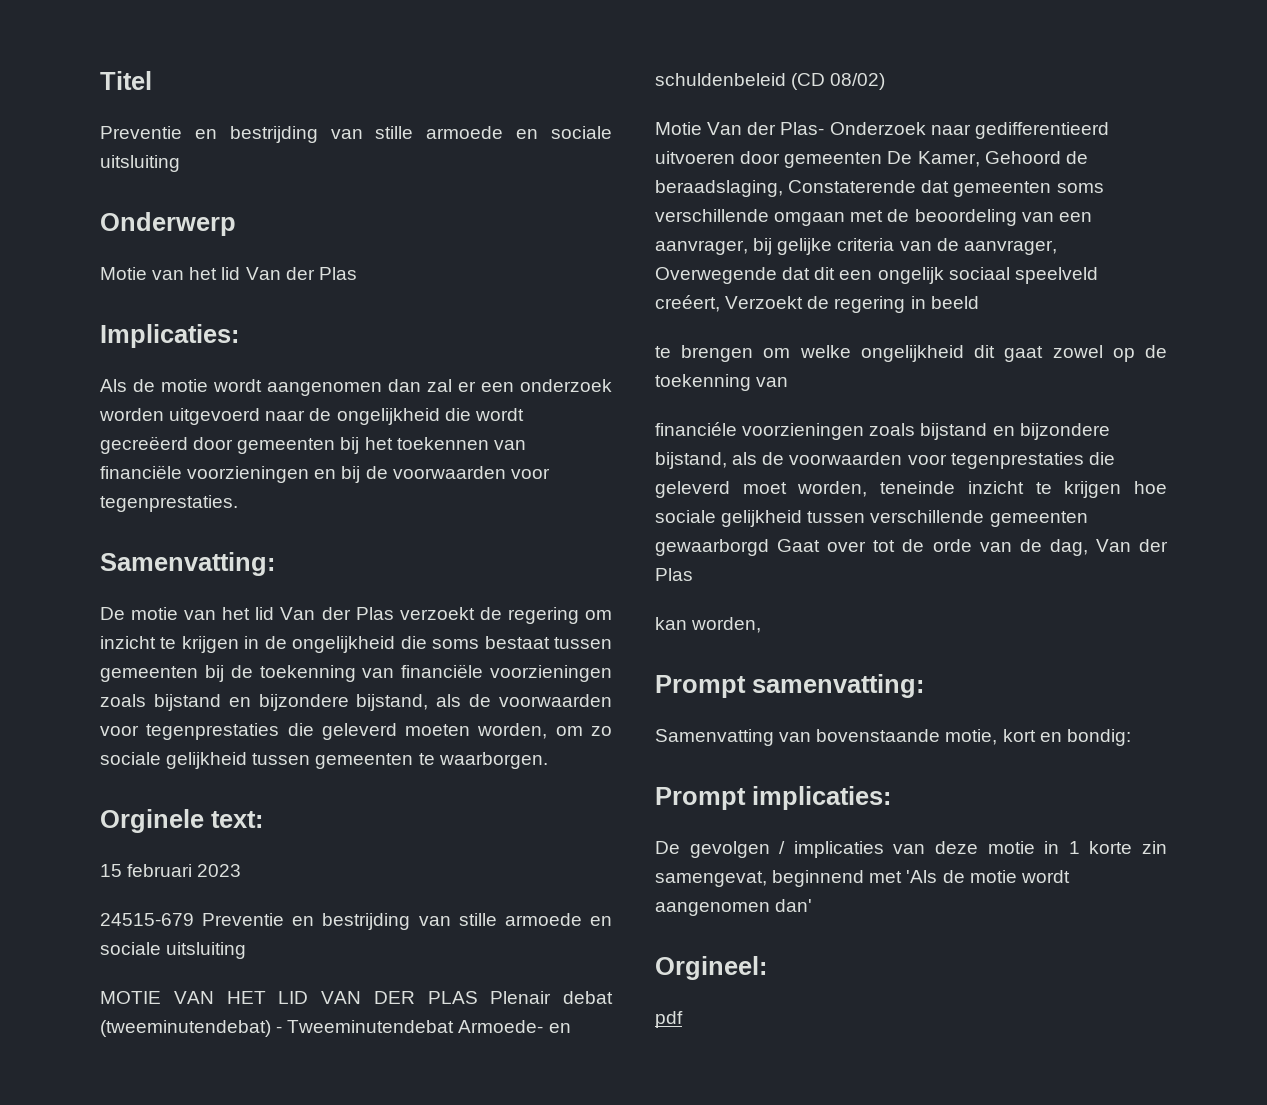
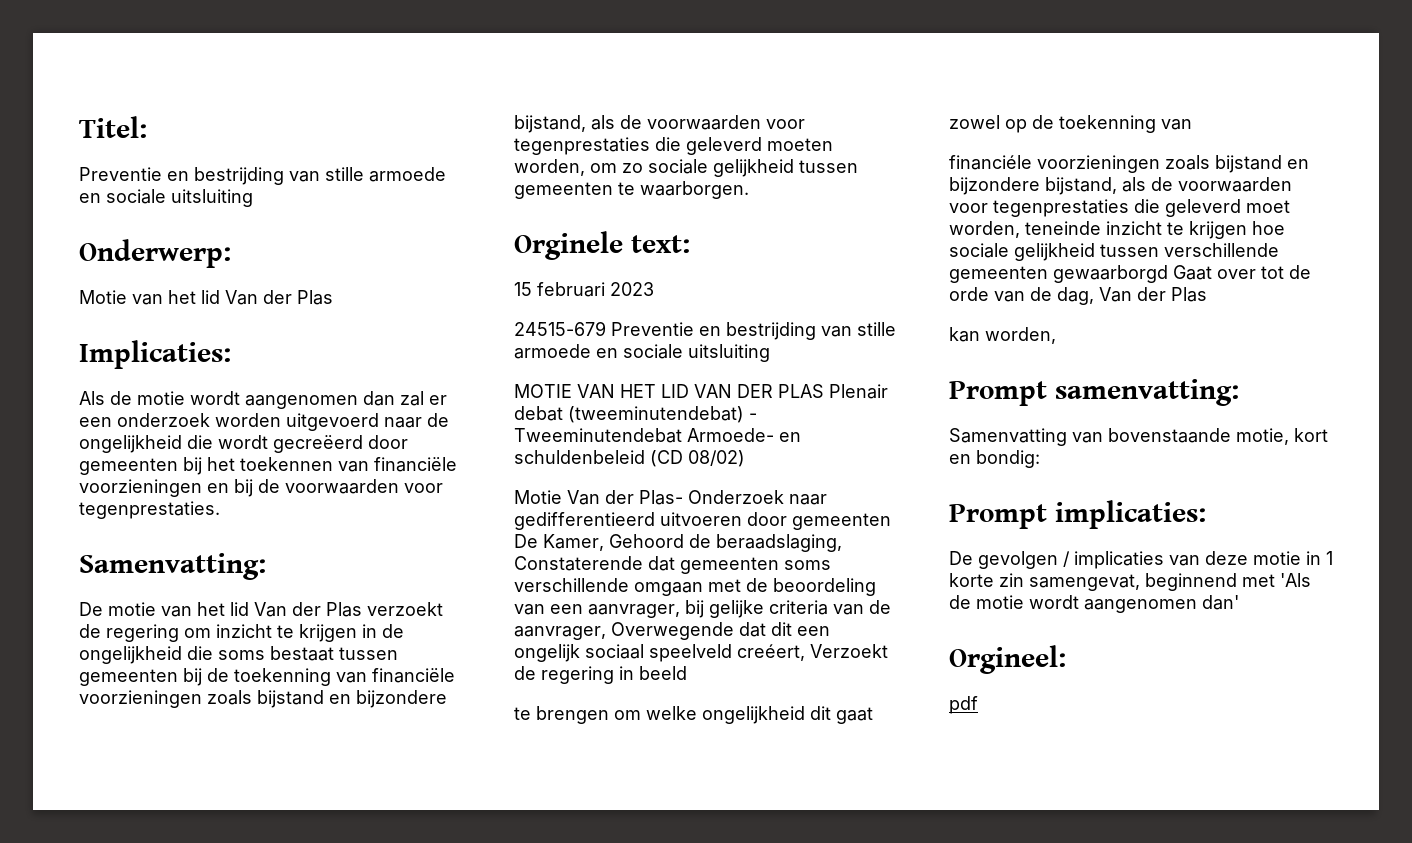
[100,71,152,90] [100,126,613,143] [100,155,180,172] [100,212,236,236] Titel // Preventie en bestrijding van stille armoede en sociale uitsluiting // Onderwerp -> [79,116,147,138] [79,167,446,185] [79,189,253,207] [79,239,231,268] Titel: // Preventie en bestrijding van stille armoede en sociale uitsluiting // Onderwerp:

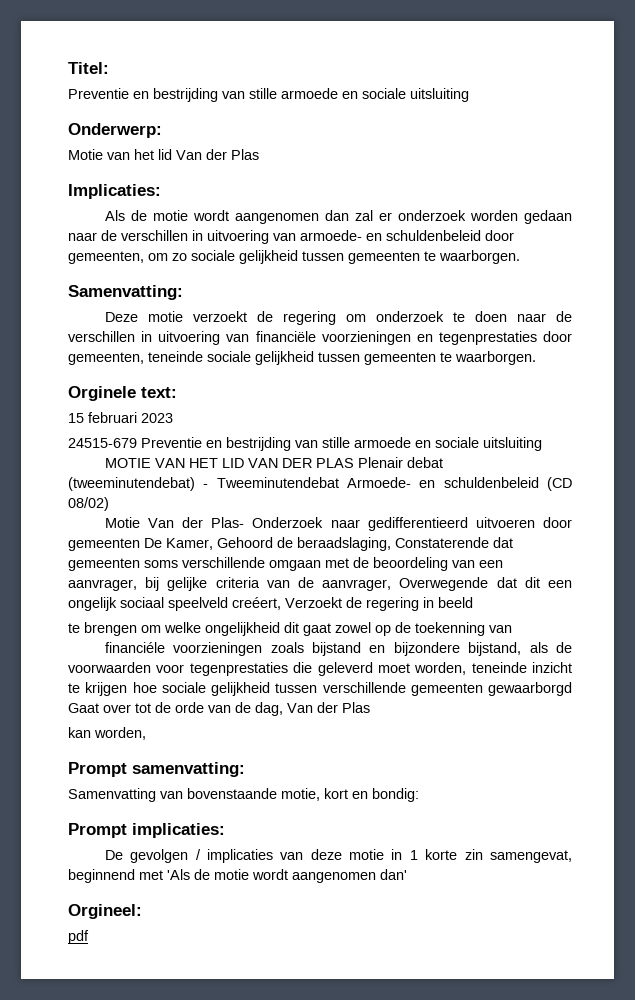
[79,417,112,427] een -> (392, 216) none
[286,413,449,431] [79,435,408,453] [79,457,457,475] [79,479,443,497] [79,501,220,519] [79,553,266,580] [79,602,443,617] [79,624,404,642] [79,646,398,664] [79,668,455,686] [79,690,447,708] [514,115,805,133] [514,137,833,155] [514,159,643,176] uitgevoerd naar de ongelijkheid die wordt gecreëerd door gemeenten bij het toekennen van financiële voorzieningen en bij de voorwaarden voor tegenprestaties. // Samenvatting: // De motie van het lid Van der Plas verzoekt de regering om inzicht te krijgen in de ongelijkheid die soms bestaat tussen gemeenten bij de toekenning van financiële voorzieningen zoals bijstand en bijzondere bijstand, als de voorwaarden voor tegenprestaties die geleverd moeten worden, om zo -> [524,210,572,224] [68,230,514,244] [68,250,520,264] [68,285,183,300] [104,311,572,325] [68,331,572,345] [68,351,203,365] gedaan naar de verschillen in uitvoering van armoede- en schuldenbeleid door gemeenten, om zo sociale gelijkheid tussen gemeenten te waarborgen. // Samenvatting: // Deze motie verzoekt de regering om onderzoek te doen naar de verschillen in uitvoering van financiële voorzieningen en tegenprestaties door gemeenten, teneinde

